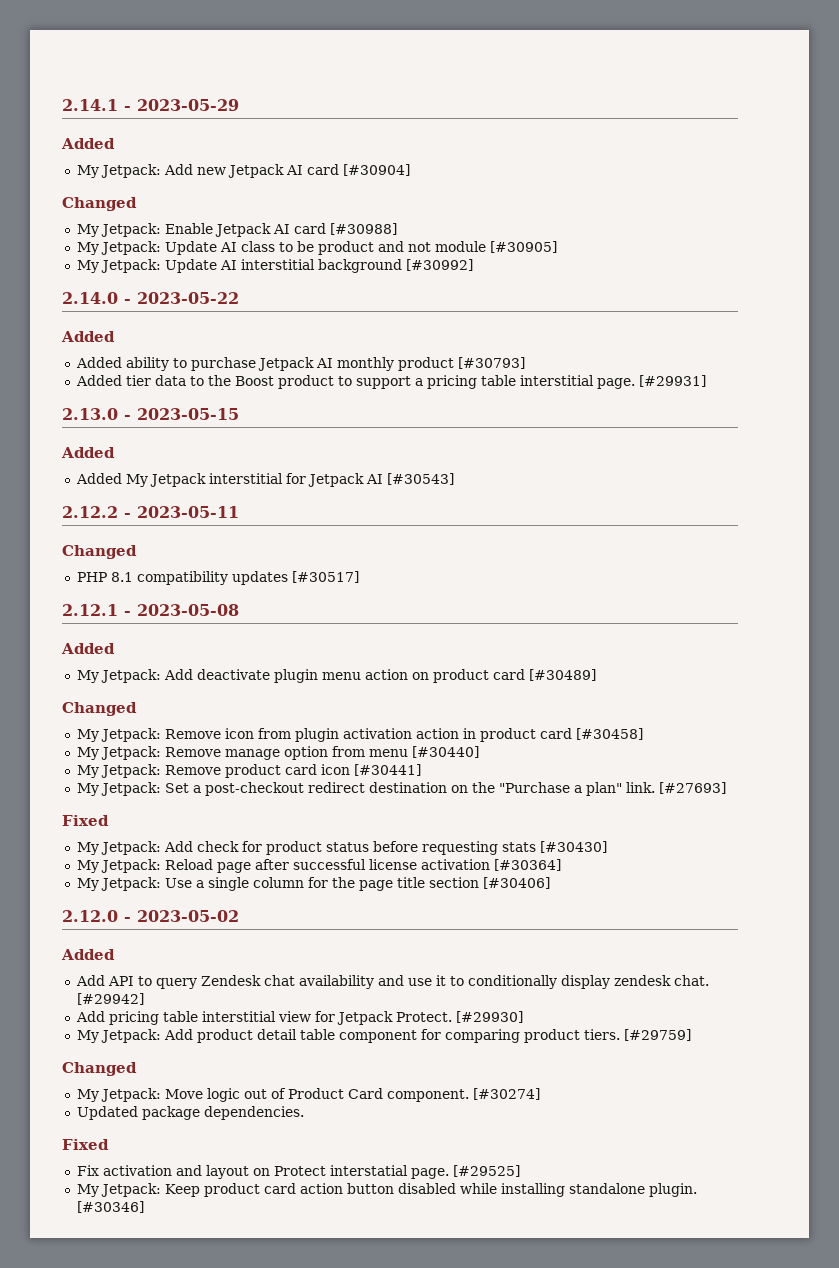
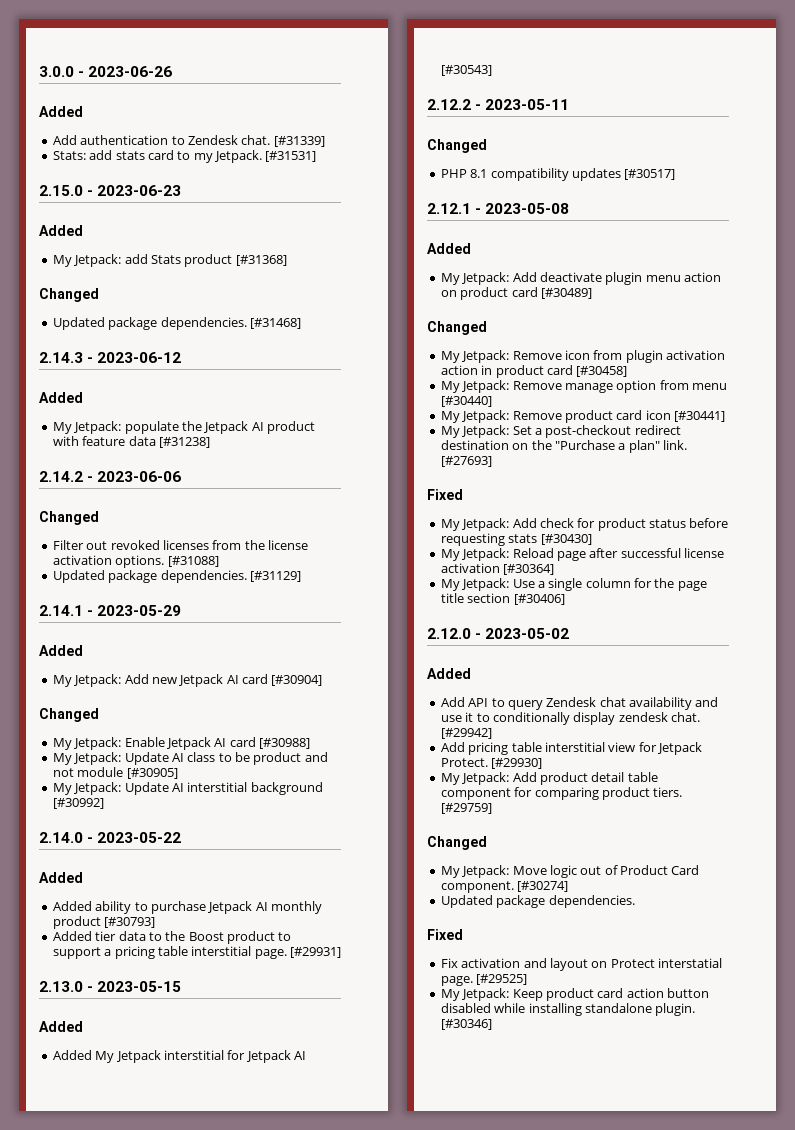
(62, 105) none -> [39,66,173,77] [39,106,83,117] [52,135,325,147] [52,150,317,163] [39,185,182,196] [39,225,83,236] [52,254,287,267] [39,288,99,302] [52,317,301,330] [39,352,182,363] [39,392,83,403] [52,421,315,434] [52,436,210,448] [39,471,182,482] [39,511,99,525] [52,540,308,550] [52,555,219,568] [52,570,301,583] 3.0.0 - 2023-06-26 // Added // Add authentication to Zendesk chat. [#31339] // Stats: add stats card to my Jetpack. [#31531] // 2.15.0 - 2023-06-23 // Added // My Jetpack: add Stats product [#31368] // Changed // Updated package dependencies. [#31468] // 2.14.3 - 2023-06-12 // Added // My Jetpack: populate the Jetpack AI product with feature data [#31238] // 2.14.2 - 2023-06-06 // Changed // Filter out revoked licenses from the license activation options. [#31088] // Updated package dependencies. [#31129] //

